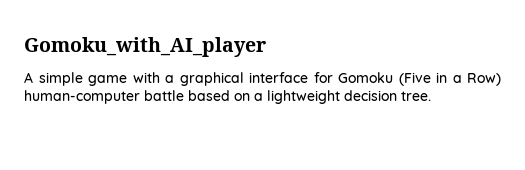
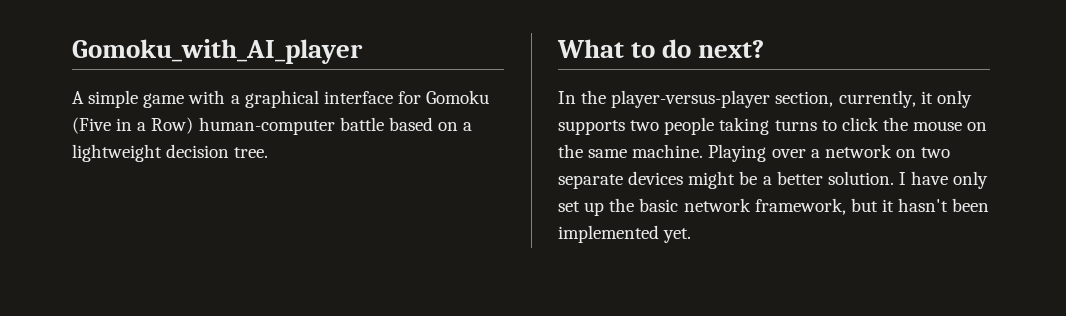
(431, 96) none -> [557,39,765,58] [558,90,972,108] [558,117,988,135] [558,144,951,162] [558,171,989,189] [558,198,990,216] [558,225,692,243] // What to do next? // In the player-versus-player section, currently, it only supports two people taking turns to click the mouse on the same machine. Playing over a network on two separate devices might be a better solution. I have only set up the basic network framework, but it hasn't been implemented yet.

